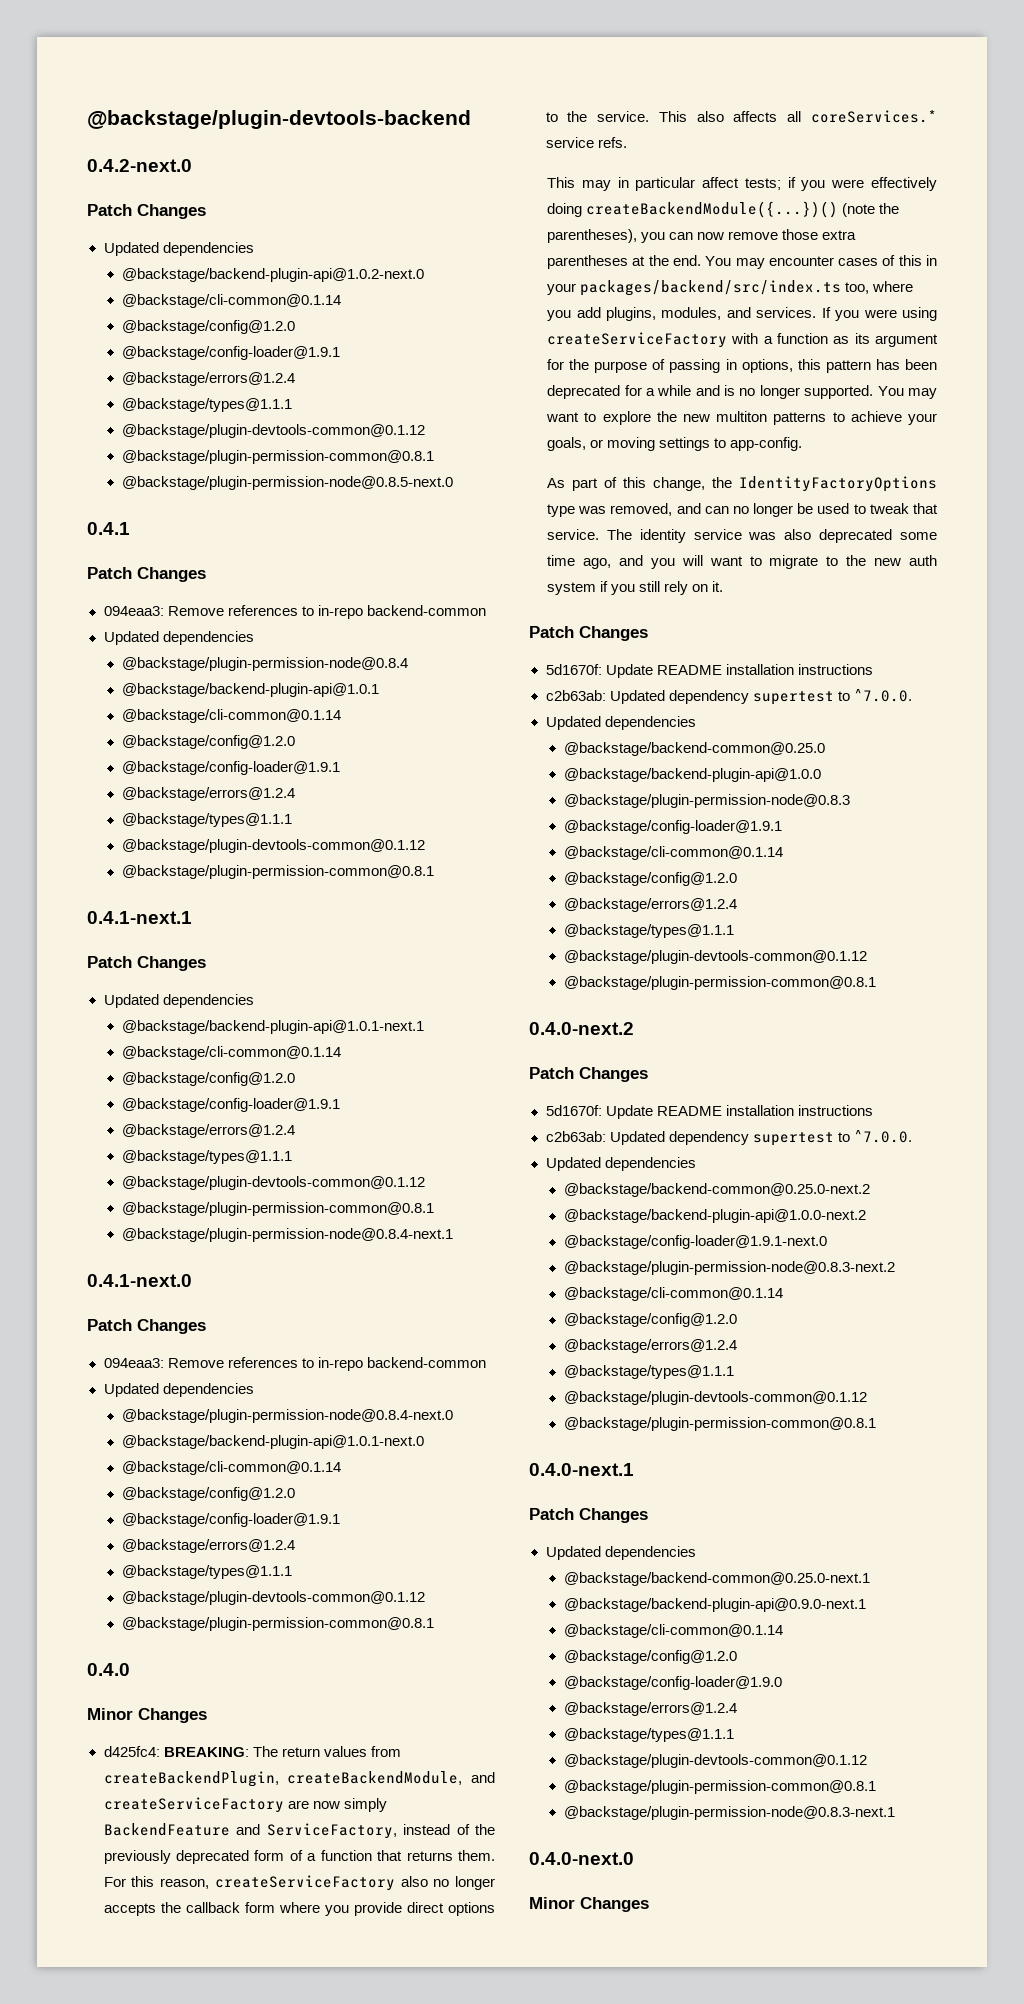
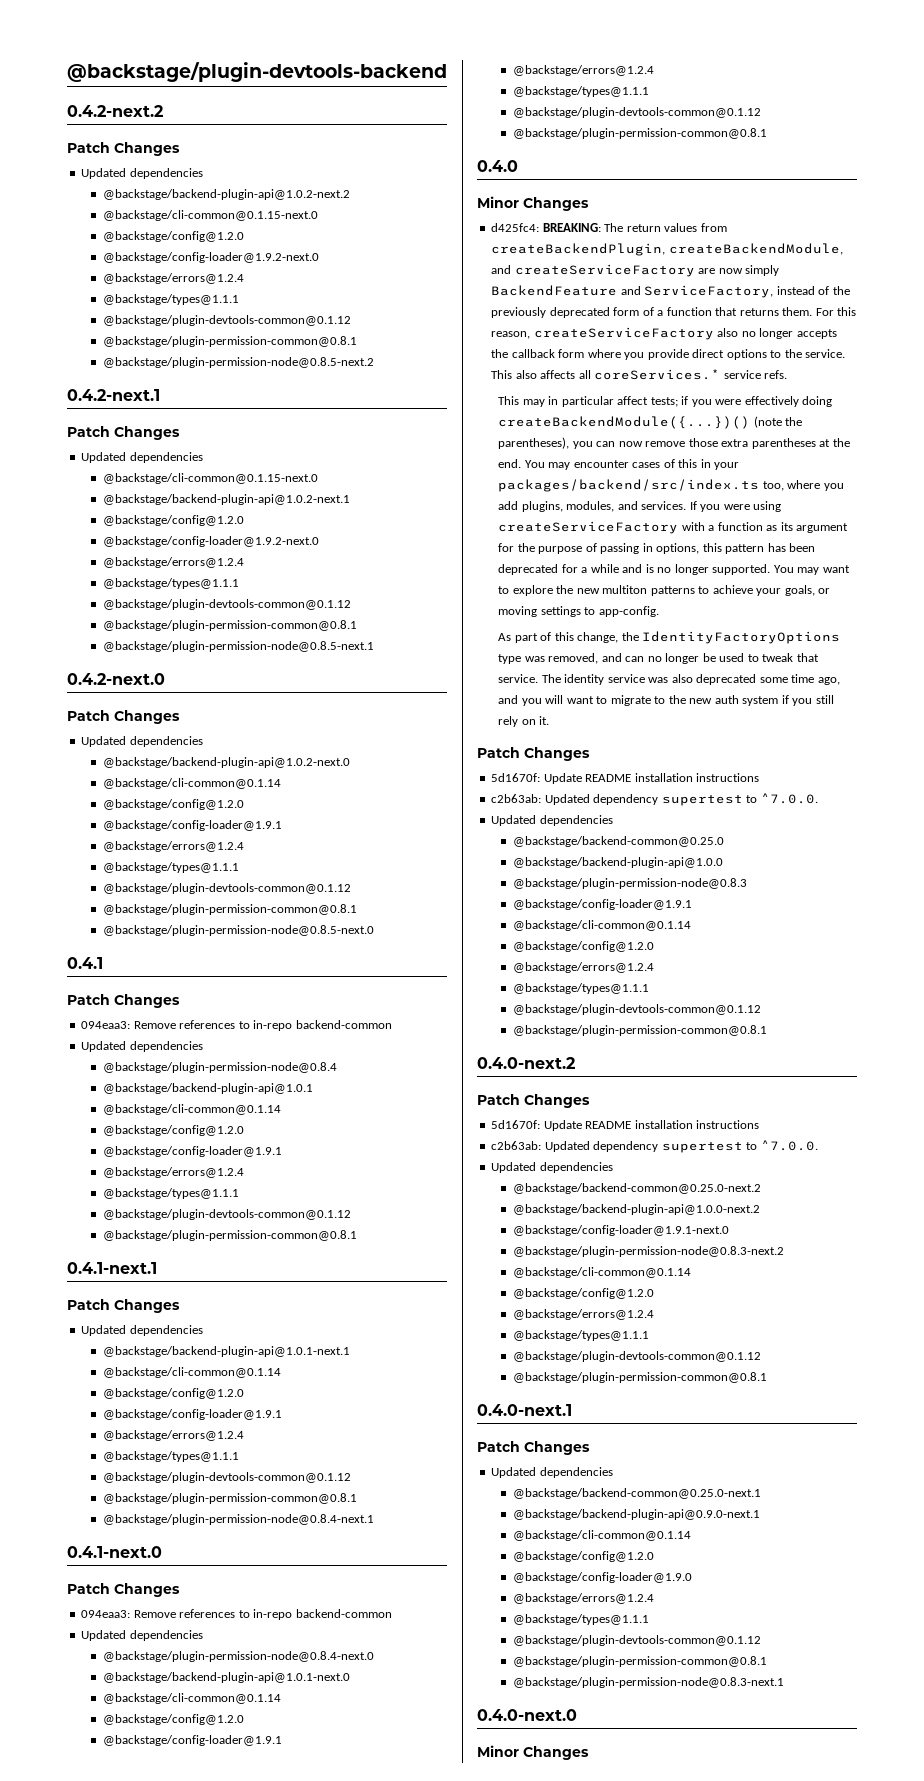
(471, 119) none -> [67,105,163,117] [67,142,180,156] [81,168,203,179] [102,189,350,200] [102,210,318,221] [102,231,244,242] [102,252,319,263] [102,273,244,284] [102,294,239,305] [102,315,351,326] [102,336,357,347] [102,357,374,368] [67,389,160,401] [67,426,180,440] [81,452,203,463] [102,473,318,484] [102,494,350,505] [102,515,244,526] [102,536,319,547] [102,557,244,568] [102,578,239,589] [102,599,351,610] [102,620,357,631] [102,641,374,652] // 0.4.2-next.2 // Patch Changes // Updated dependencies // @backstage/backend-plugin-api@1.0.2-next.2 // @backstage/cli-common@0.1.15-next.0 // @backstage/config@1.2.0 // @backstage/config-loader@1.9.2-next.0 // @backstage/errors@1.2.4 // @backstage/types@1.1.1 // @backstage/plugin-devtools-common@0.1.12 // @backstage/plugin-permission-common@0.8.1 // @backstage/plugin-permission-node@0.8.5-next.2 // 0.4.2-next.1 // Patch Changes // Updated dependencies // @backstage/cli-common@0.1.15-next.0 // @backstage/backend-plugin-api@1.0.2-next.1 // @backstage/config@1.2.0 // @backstage/config-loader@1.9.2-next.0 // @backstage/errors@1.2.4 // @backstage/types@1.1.1 // @backstage/plugin-devtools-common@0.1.12 // @backstage/plugin-permission-common@0.8.1 // @backstage/plugin-permission-node@0.8.5-next.1

